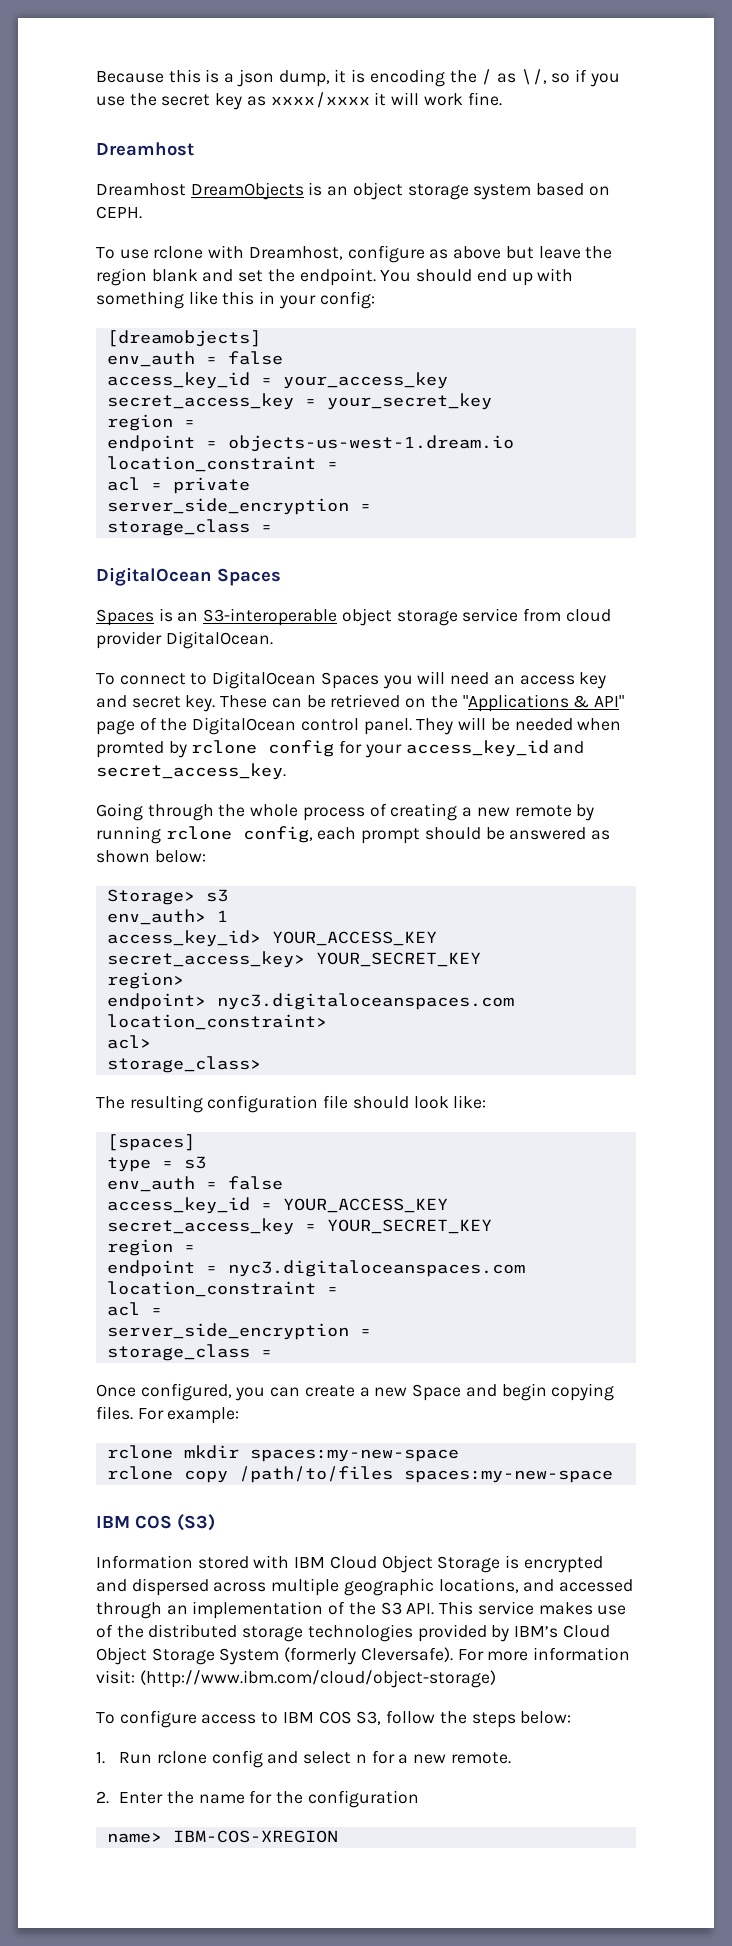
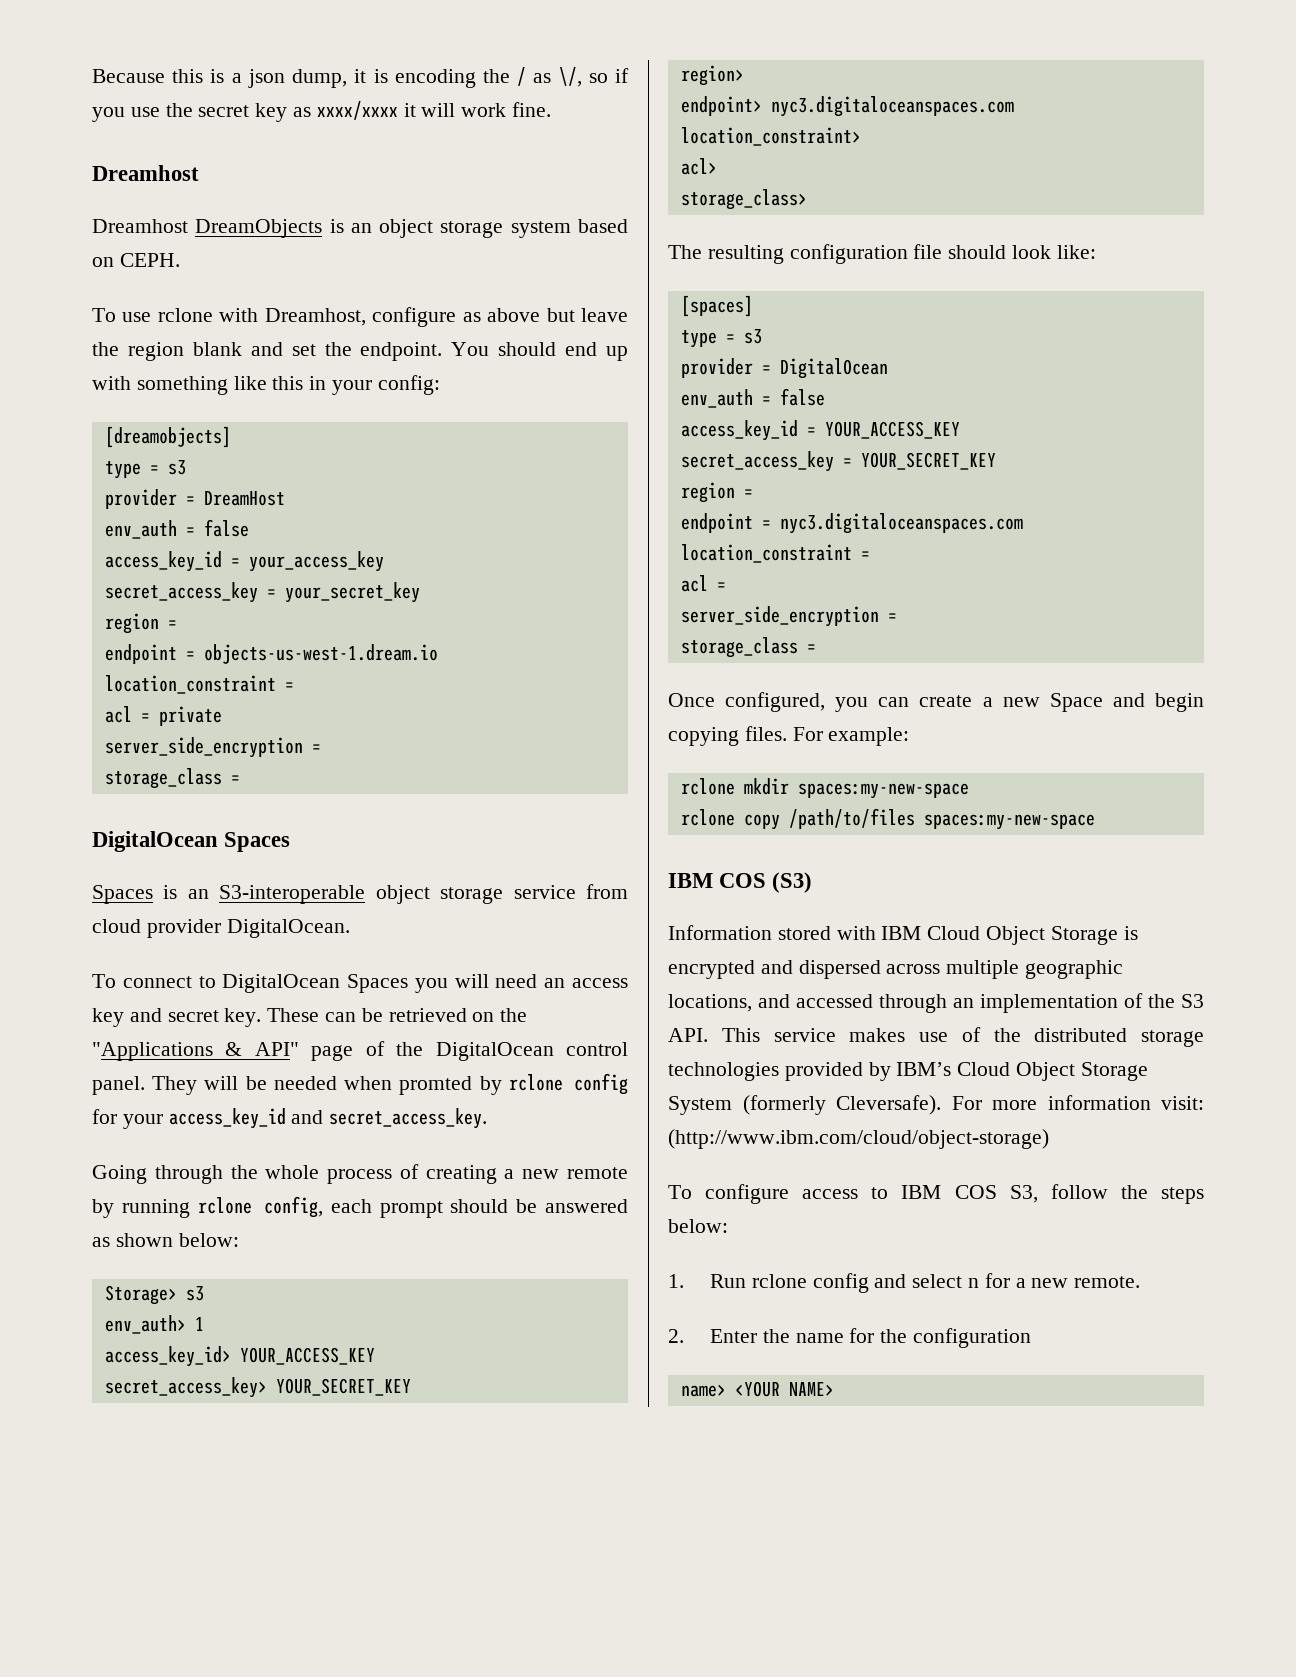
(261, 338) none -> [104,460,186,479] [104,489,285,509] // type = s3 // provider = DreamHost
(206, 1162) none -> [680,358,888,379] // provider = DigitalOcean
[172,1830,338,1843] IBM-COS-XREGION -> [734,1381,834,1397] <YOUR NAME>

